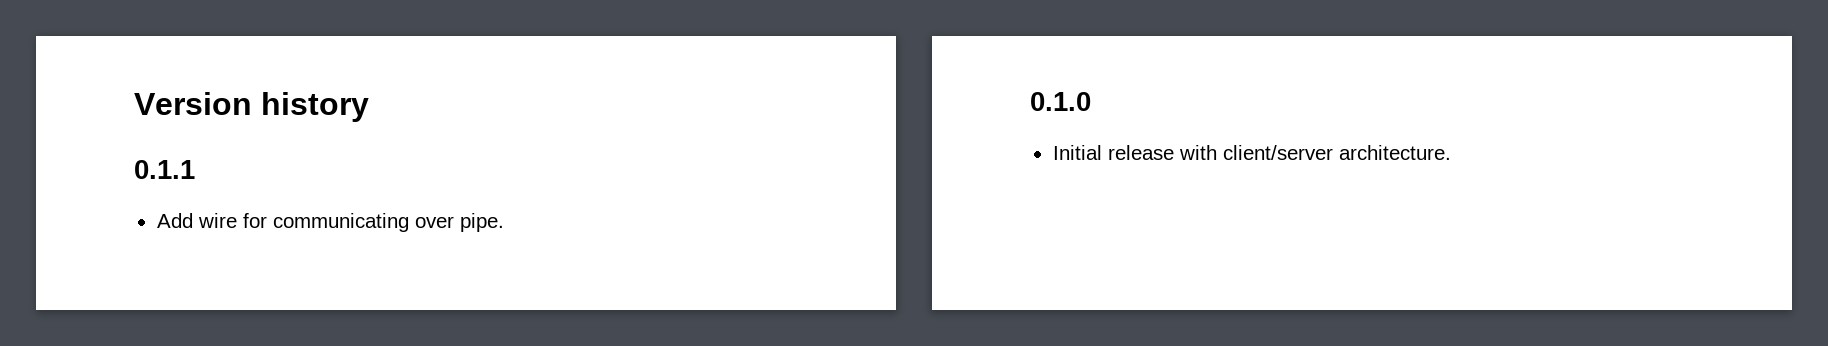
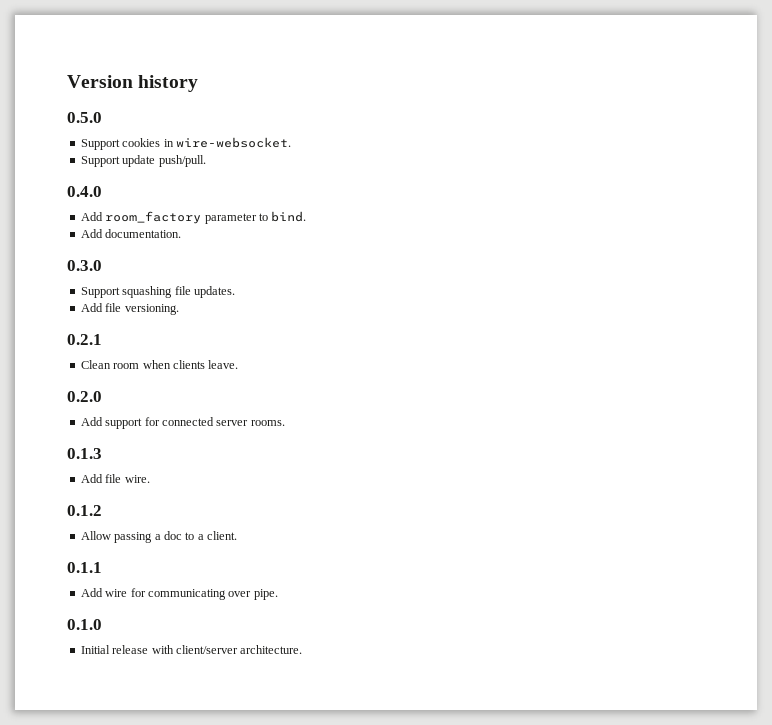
(369, 107) none -> [67,112,102,123] [80,137,291,150] [80,155,206,167] [67,186,102,197] [80,211,307,224] [80,229,182,238] [67,260,102,271] [80,286,235,298] [80,303,179,315] [67,334,102,345] [80,360,239,369] [67,391,102,402] [80,417,285,429] [67,448,102,459] [80,474,150,483] [67,505,102,516] [80,531,237,543] // 0.5.0 // Support cookies in wire-websocket. // Support update push/pull. // 0.4.0 // Add room_factory parameter to bind. // Add documentation. // 0.3.0 // Support squashing file updates. // Add file versioning. // 0.2.1 // Clean room when clients leave. // 0.2.0 // Add support for connected server rooms. // 0.1.3 // Add file wire. // 0.1.2 // Allow passing a doc to a client.

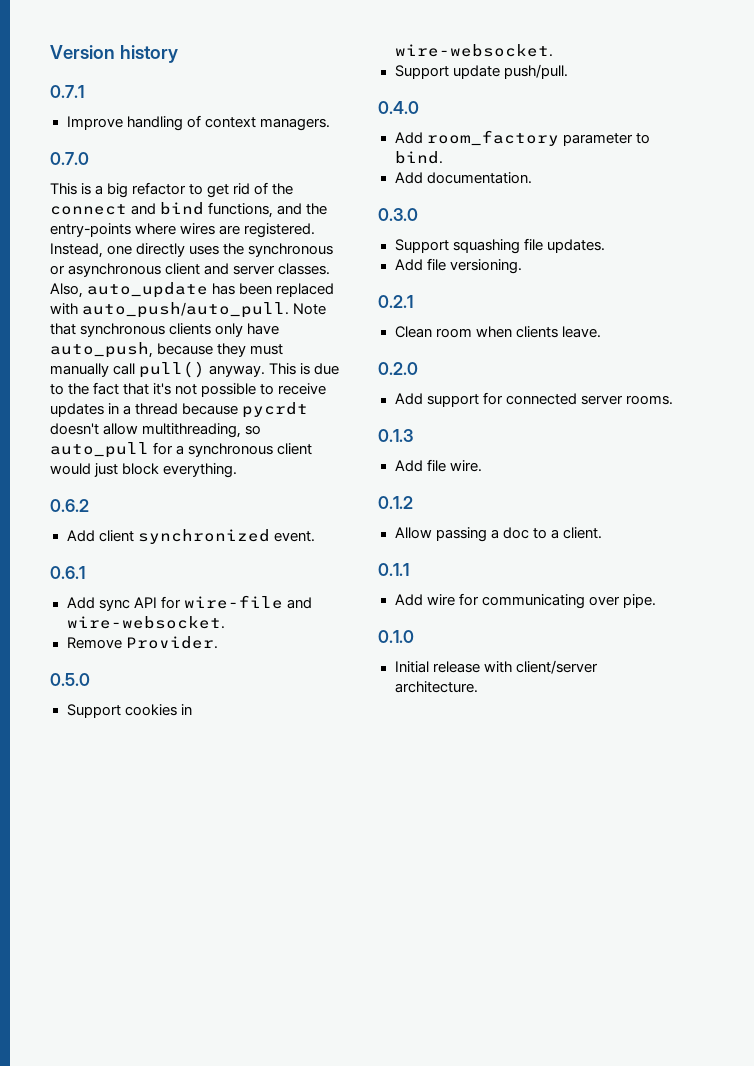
(199, 83) none -> [50,85,84,98] [66,115,330,131] [50,152,89,165] [50,182,294,198] [50,202,328,218] [50,223,316,238] [50,243,334,258] [50,263,331,277] [50,282,335,298] [50,302,327,318] [50,323,280,337] [50,342,284,358] [50,361,340,378] [50,382,327,397] [50,402,309,418] [50,423,262,438] [50,442,313,458] [50,463,238,478] [50,499,89,512] [66,529,315,544] [50,566,85,579] [66,595,312,611] [66,616,225,629] [66,636,218,649] // 0.7.1 // Improve handling of context managers. // 0.7.0 // This is a big refactor to get rid of the connect and bind functions, and the entry-points where wires are registered. Instead, one directly uses the synchronous or asynchronous client and server classes. Also, auto_update has been replaced with auto_push/auto_pull. Note that synchronous clients only have auto_push, because they must manually call pull() anyway. This is due to the fact that it's not possible to receive updates in a thread because pycrdt doesn't allow multithreading, so auto_pull for a synchronous client would just block everything. // 0.6.2 // Add client synchronized event. // 0.6.1 // Add sync API for wire-file and wire-websocket. // Remove Provider.

